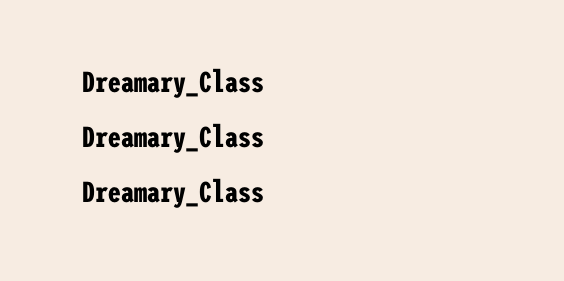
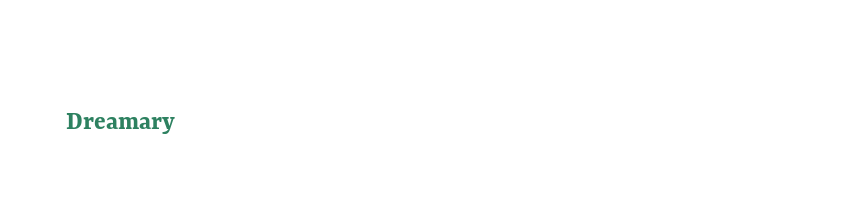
[82,68,264,98] [82,123,264,153] [82,178,264,208] Dreamary_Class // Dreamary_Class // Dreamary_Class -> [66,113,175,134] Dreamary

